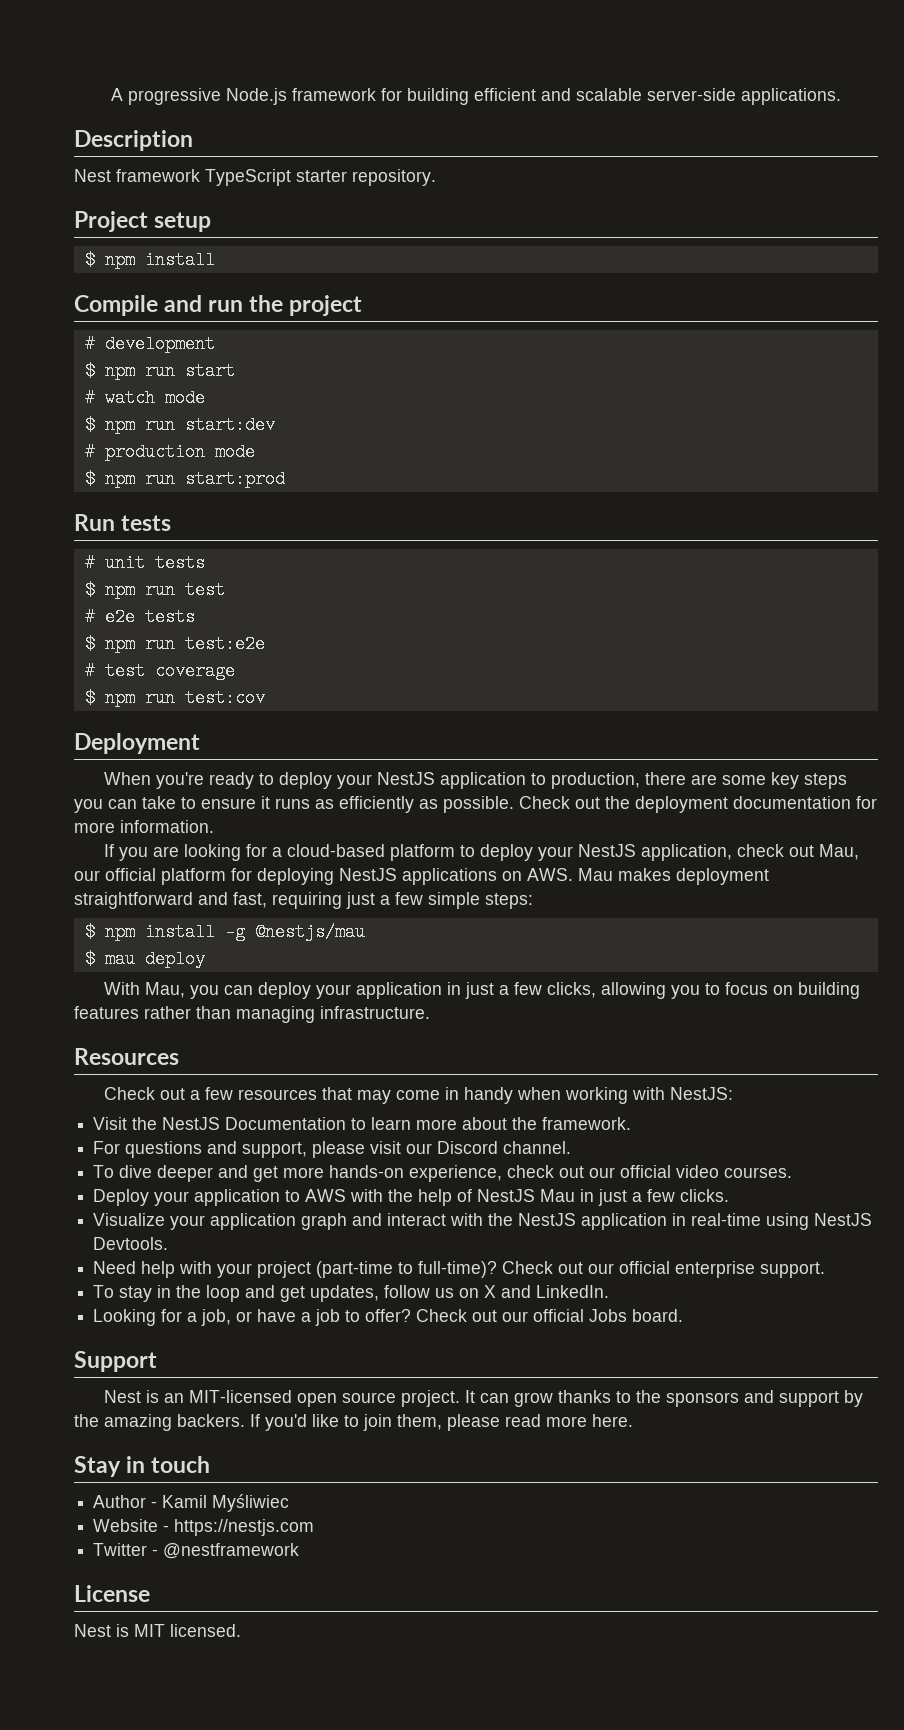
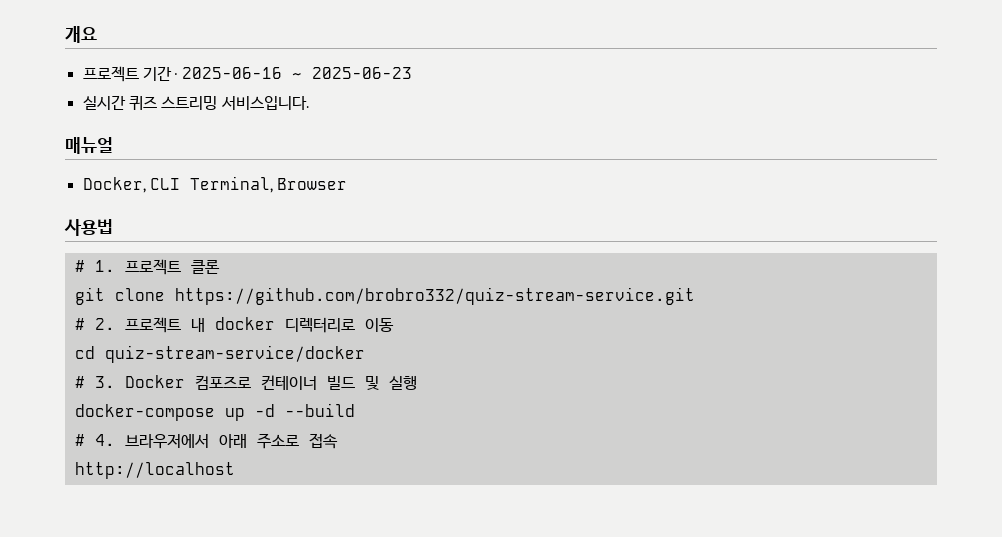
[111,88,841,105] [74,130,193,151] [74,169,436,186] [74,211,212,232] [84,251,215,269] [74,295,363,316] [84,335,215,353] [84,362,235,380] [84,389,205,407] [84,416,275,434] [84,443,255,461] [84,470,285,488] [74,514,172,531] [84,554,205,572] [84,581,225,599] [84,608,195,626] [84,635,265,653] [84,662,235,680] [84,689,265,707] [74,733,200,754] [104,772,848,789] [74,796,877,813] [74,820,214,833] [104,844,860,861] [74,868,769,885] [74,892,533,909] [84,923,365,941] [84,950,205,968] [104,982,861,999] [74,1006,430,1023] [74,1048,179,1065] [104,1087,734,1104] [93,1117,632,1130] [93,1141,572,1158] [93,1165,793,1182] [93,1189,730,1206] [93,1213,873,1230] [93,1237,169,1250] [93,1261,826,1278] [93,1285,610,1302] [93,1309,684,1326] [74,1351,157,1372] [104,1390,864,1407] [74,1414,633,1431] [74,1456,211,1477] [93,1494,290,1512] [93,1519,315,1536] [93,1543,300,1559] [74,1585,150,1602] [74,1624,241,1637] A progressive Node.js framework for building efficient and scalable server-side applications. // Description // Nest framework TypeScript starter repository. // Project setup // $ npm install // Compile and run the project // # development // $ npm run start // # watch mode // $ npm run start:dev // # production mode // $ npm run start:prod // Run tests // # unit tests // $ npm run test // # e2e tests // $ npm run test:e2e // # test coverage // $ npm run test:cov // Deployment // When you're ready to deploy your NestJS application to production, there are some key steps you can take to ensure it runs as efficiently as possible. Check out the deployment documentation for more information. // If you are looking for a cloud-based platform to deploy your NestJS application, check out Mau, our official platform for deploying NestJS applications on AWS. Mau makes deployment straightforward and fast, requiring just a few simple steps: // $ npm install -g @nestjs/mau // $ mau deploy // With Mau, you can deploy your application in just a few clicks, allowing you to focus on building features rather than managing infrastructure. // Resources // Check out a few resources that may come in handy when working with NestJS: // Visit the NestJS Documentation to learn more about the framework. // For questions and support, please visit our Discord channel. // To dive deeper and get more hands-on experience, check out our official video courses. // Deploy your application to AWS with the help of NestJS Mau in just a few clicks. // Visualize your application graph and interact with the NestJS application in real-time using NestJS Devtools. // Need help with your project (part-time to full-time)? Check out our official enterprise support. // To stay in the loop and get updates, follow us on X and LinkedIn. // Looking for a job, or have a job to offer? Check out our official Jobs board. // Support // Nest is an MIT-licensed open source project. It can grow thanks to the sponsors and support by the amazing backers. If you'd like to join them, please read more here. // Stay in touch // Author - Kamil Myśliwiec // Website - https://nestjs.com // Twitter - @nestframework // License // Nest is MIT licensed. -> [65,26,97,43] [82,66,412,82] [82,95,309,110] [65,137,113,154] [82,176,348,193] [64,219,113,236] [74,259,220,275] [74,287,695,305] [74,317,394,333] [74,345,365,363] [74,375,417,390] [74,403,355,421] [74,433,338,449] [74,462,235,479] 개요 // 프로젝트 기간 · 2025-06-16 ~ 2025-06-23 // 실시간 퀴즈 스트리밍 서비스입니다. // 매뉴얼 // Docker, CLI Terminal, Browser // 사용법 // # 1. 프로젝트 클론 // git clone https://github.com/brobro332/quiz-stream-service.git // # 2. 프로젝트 내 docker 디렉터리로 이동 // cd quiz-stream-service/docker // # 3. Docker 컴포즈로 컨테이너 빌드 및 실행 // docker-compose up -d --build // # 4. 브라우저에서 아래 주소로 접속 // http://localhost

